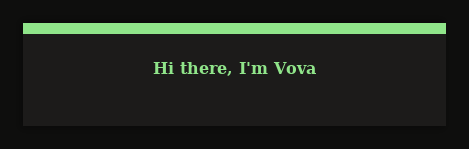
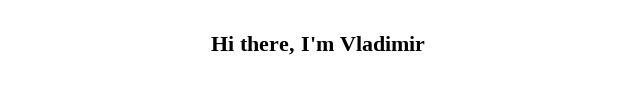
[273,62,317,74] Vova -> [339,36,425,51] Vladimir

